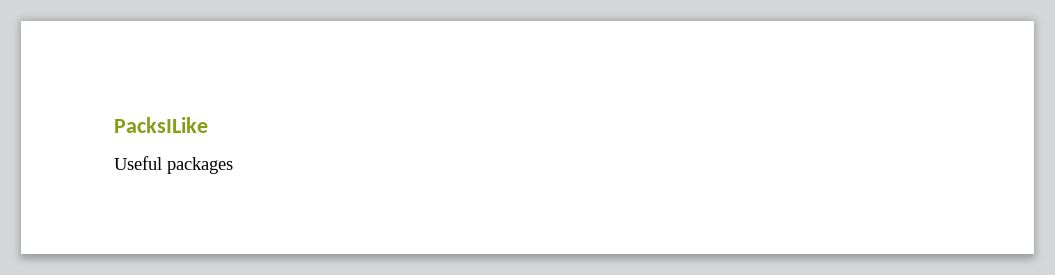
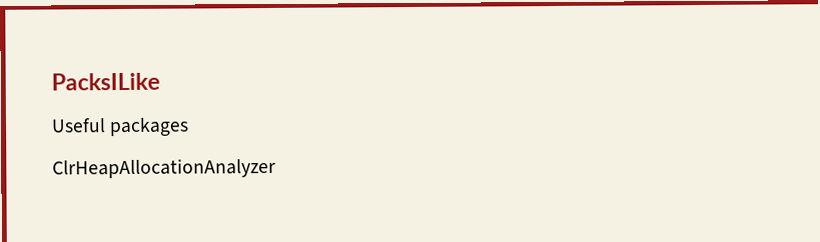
(233, 165) none -> [52,157,276,179] // ClrHeapAllocationAnalyzer

